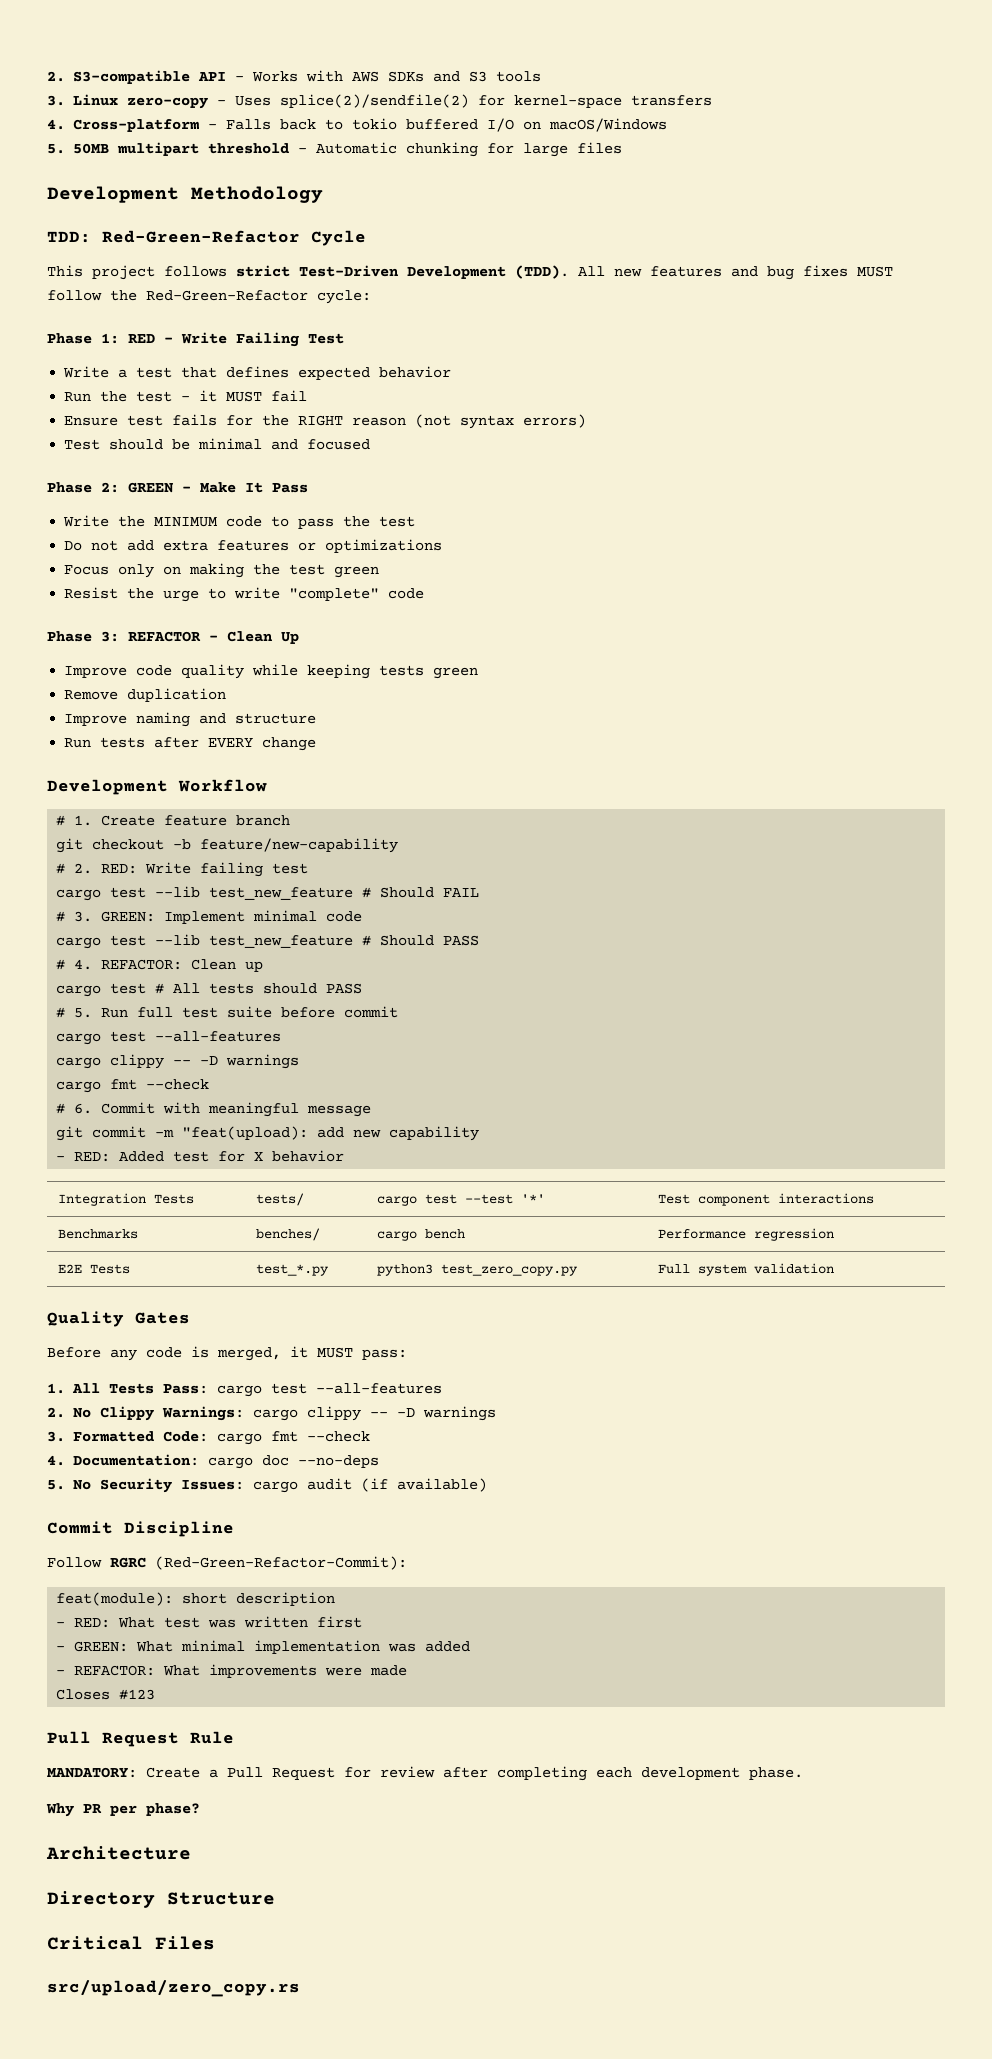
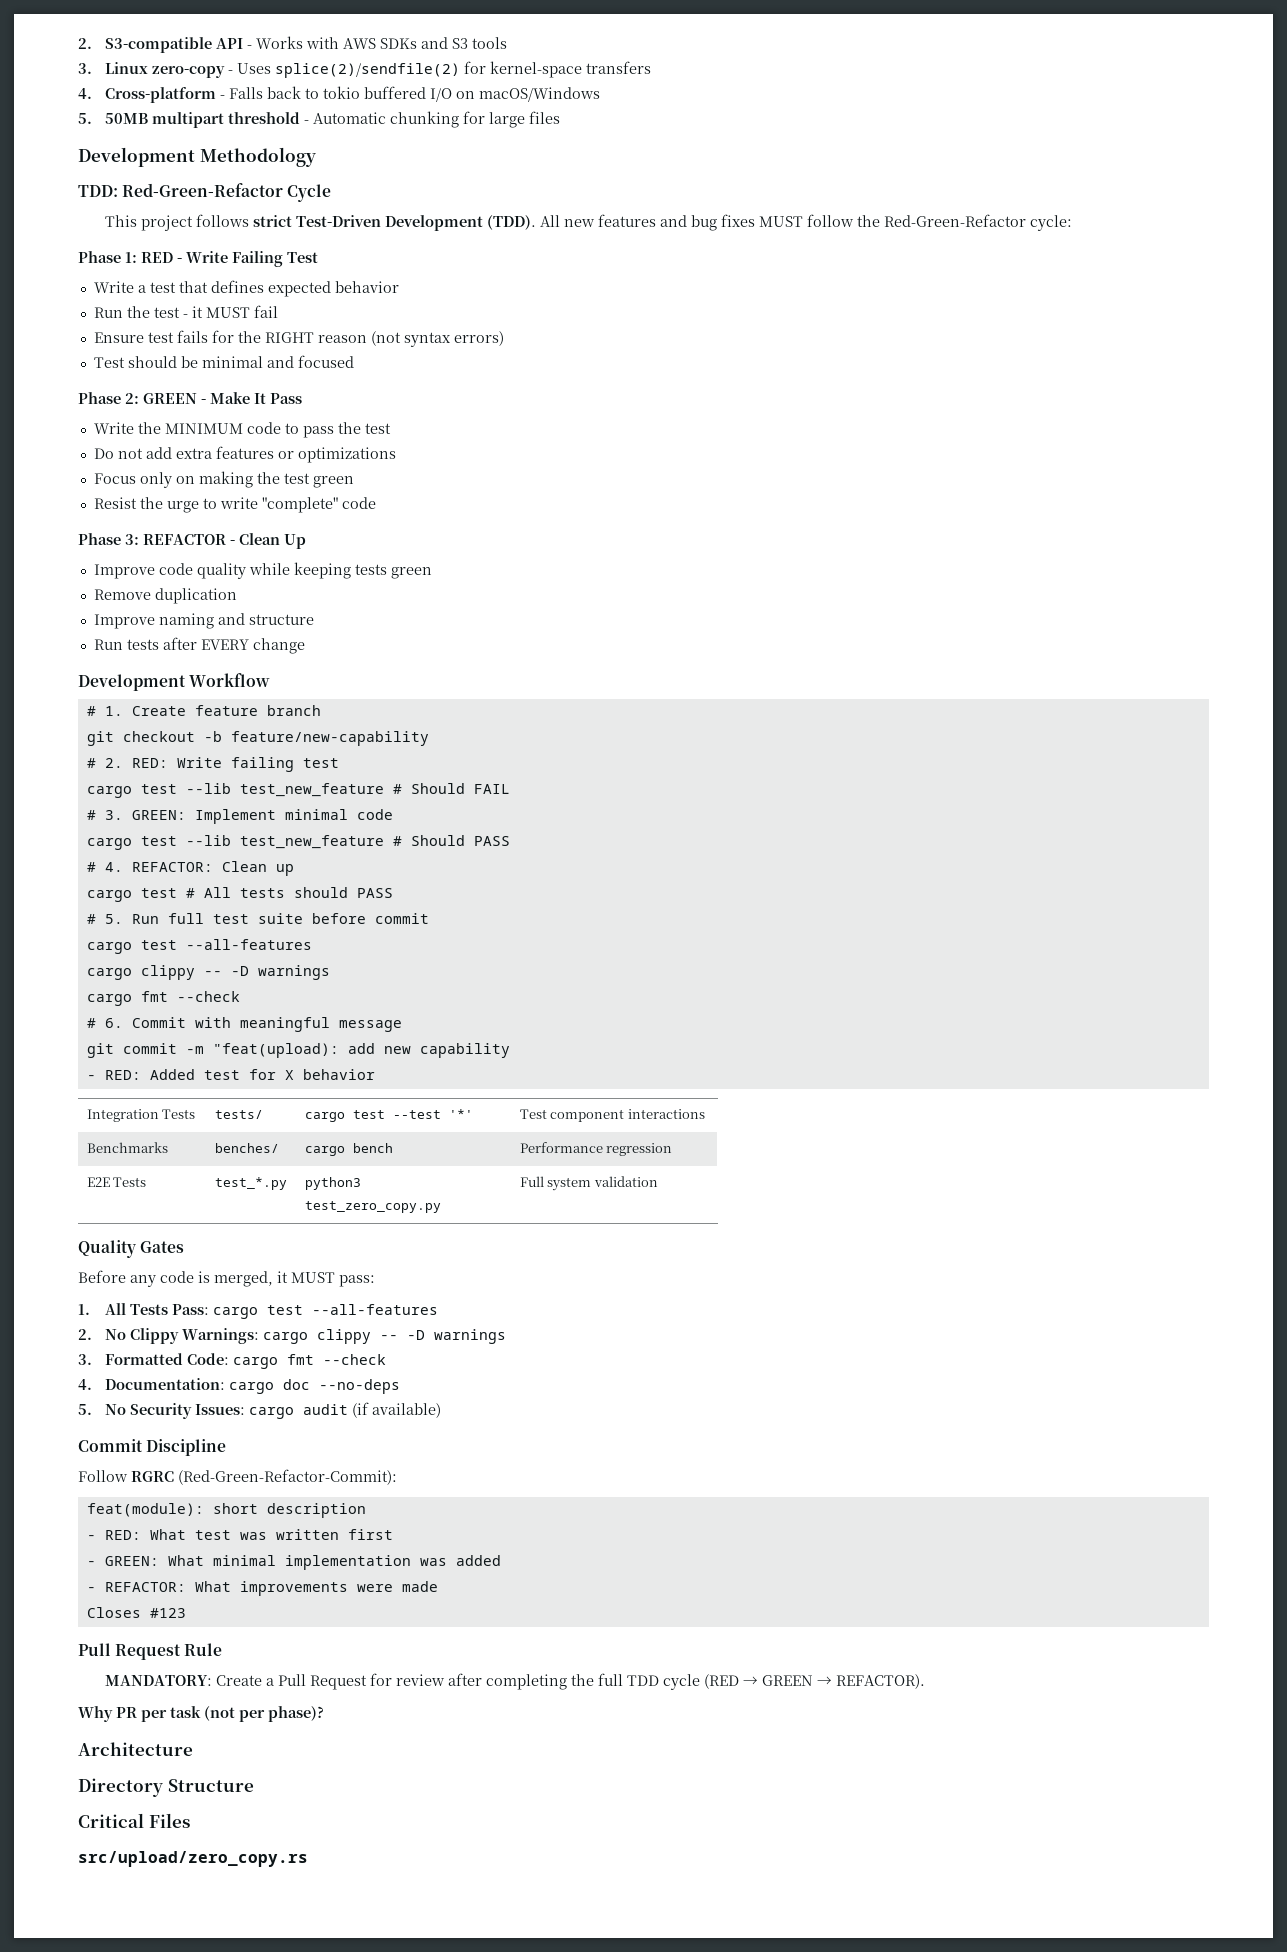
[596,1767,803,1780] each development phase. -> [571,1673,926,1690] the full TDD cycle (RED → GREEN → REFACTOR).
[146,1803,200,1816] phase? -> [170,1706,324,1722] task (not per phase)?

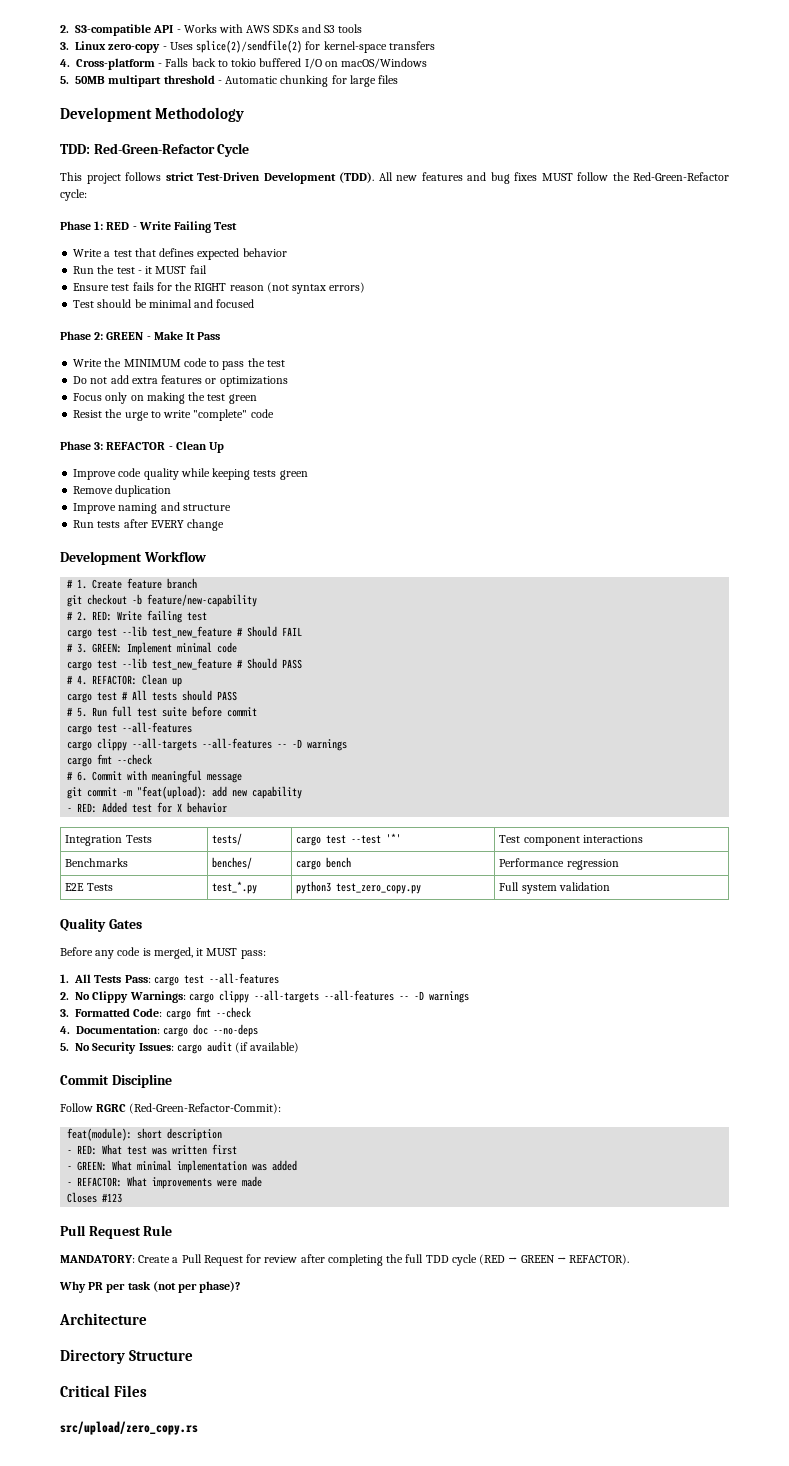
(195, 972) none -> [132,738,273,751] --all-targets --all-features
(371, 1336) none -> [253,990,394,1003] --all-targets --all-features

